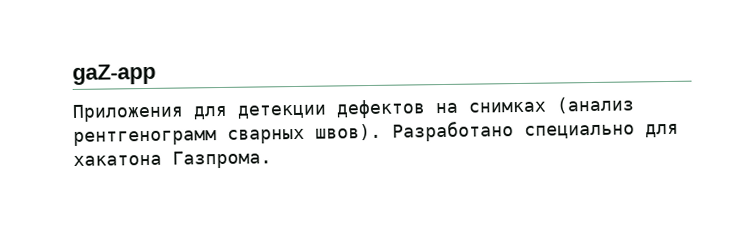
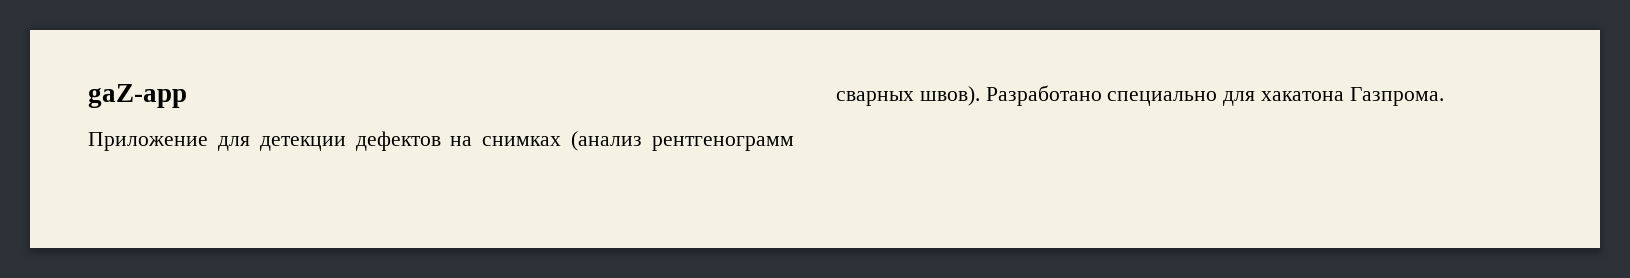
[72,103,184,122] Приложения -> [88,132,208,151] Приложение

